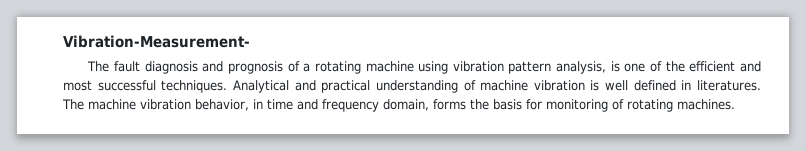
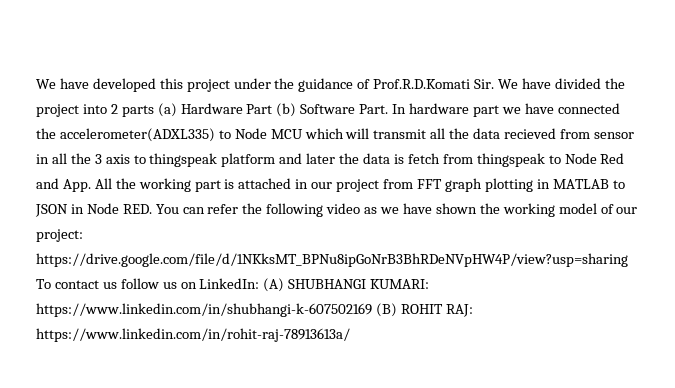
[63,35,250,48] [87,61,761,74] [63,80,761,93] [62,99,735,112] Vibration-Measurement- // The fault diagnosis and prognosis of a rotating machine using vibration pattern analysis, is one of the efficient and most successful techniques. Analytical and practical understanding of machine vibration is well defined in literatures. The machine vibration behavior, in time and frequency domain, forms the basis for monitoring of rotating machines. -> [36,78,625,92] [36,103,620,117] [36,128,634,142] [36,153,625,167] [36,178,625,192] [35,203,638,217] [36,229,83,242] [36,253,628,267] [36,278,430,292] [36,303,473,317] [36,328,350,342] We have developed this project under the guidance of Prof.R.D.Komati Sir. We have divided the project into 2 parts (a) Hardware Part (b) Software Part. In hardware part we have connected the accelerometer(ADXL335) to Node MCU which will transmit all the data recieved from sensor in all the 3 axis to thingspeak platform and later the data is fetch from thingspeak to Node Red and App. All the working part is attached in our project from FFT graph plotting in MATLAB to JSON in Node RED. You can refer the following video as we have shown the working model of our project: https://drive.google.com/file/d/1NKksMT_BPNu8ipGoNrB3BhRDeNVpHW4P/view?usp=sharing To contact us follow us on LinkedIn: (A) SHUBHANGI KUMARI: https://www.linkedin.com/in/shubhangi-k-607502169 (B) ROHIT RAJ: https://www.linkedin.com/in/rohit-raj-78913613a/

